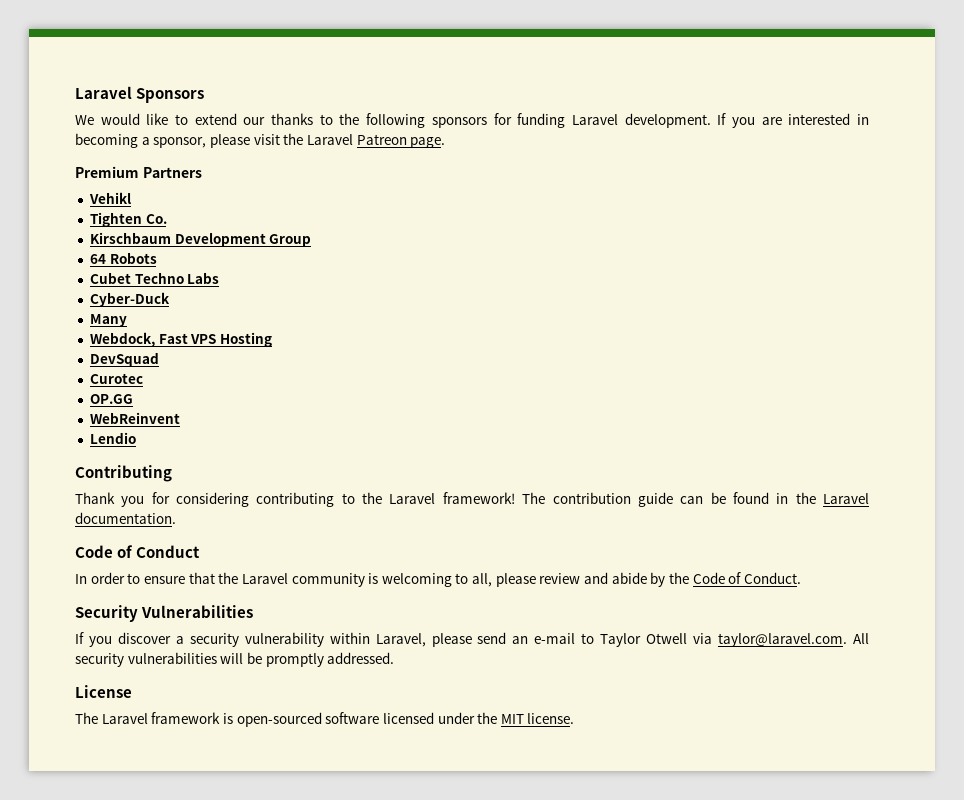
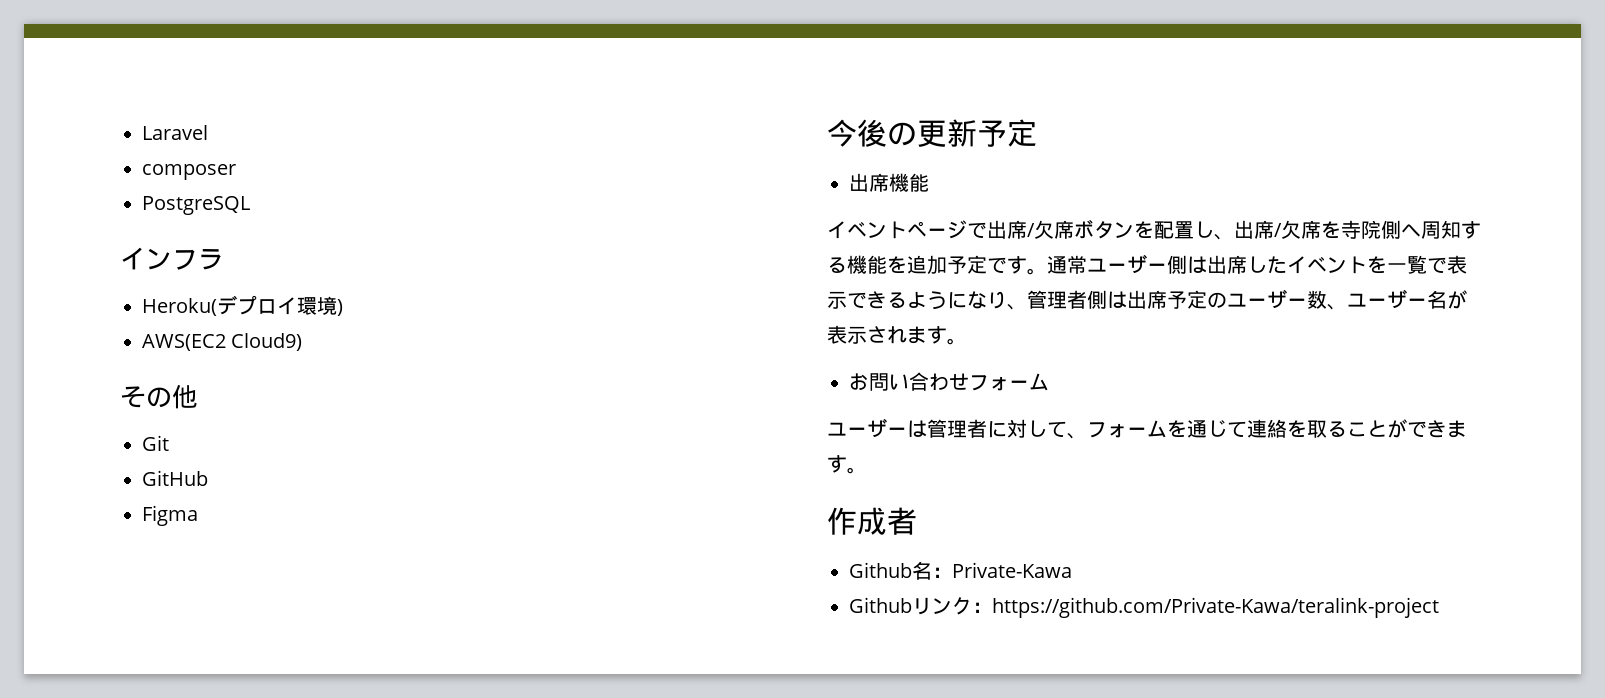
[75,86,205,103] [75,113,870,128] [75,133,446,148] [75,166,202,178] [88,192,131,204] [89,212,167,227] [89,232,312,247] [89,252,157,264] [89,272,220,284] [89,292,170,307] [89,314,127,327] [89,332,272,347] [89,352,159,367] [89,373,143,384] [89,394,133,404] [89,412,180,424] [89,432,136,444] [75,465,172,482] [75,492,870,507] [75,512,176,524] [75,545,201,558] [75,572,801,587] [75,605,254,622] [75,632,870,647] [75,652,395,667] [75,685,132,698] [75,712,575,727] Laravel Sponsors // We would like to extend our thanks to the following sponsors for funding Laravel development. If you are interested in becoming a sponsor, please visit the Laravel Patreon page. // Premium Partners // Vehikl // Tighten Co. // Kirschbaum Development Group // 64 Robots // Cubet Techno Labs // Cyber-Duck // Many // Webdock, Fast VPS Hosting // DevSquad // Curotec // OP.GG // WebReinvent // Lendio // Contributing // Thank you for considering contributing to the Laravel framework! The contribution guide can be found in the Laravel documentation. // Code of Conduct // In order to ensure that the Laravel community is welcoming to all, please review and abide by the Code of Conduct. // Security Vulnerabilities // If you discover a security vulnerability within Laravel, please send an e-mail to Taylor Otwell via taylor@laravel.com. All security vulnerabilities will be promptly addressed. // License // The Laravel framework is open-sourced software licensed under the MIT license. -> [142,125,208,140] [142,164,236,180] [142,196,250,215] [120,247,224,270] [142,295,343,316] [142,333,303,351] [120,384,198,409] [142,435,169,451] [142,470,208,486] [142,505,198,526] [827,119,1037,147] [849,173,929,192] [827,219,1481,240] [827,254,1467,275] [827,289,1467,310] [827,325,967,345] [849,372,1049,391] [827,418,1467,439] [827,455,867,474] [827,507,917,535] [849,561,1072,580] [849,597,1439,618] Laravel // composer // PostgreSQL // インフラ // Heroku(デプロイ環境) // AWS(EC2 Cloud9) // その他 // Git // GitHub // Figma // 今後の更新予定 // 出席機能 // イベントページで出席/欠席ボタンを配置し、出席/欠席を寺院側へ周知する機能を追加予定です。通常ユーザー側は出席したイベントを一覧で表示できるようになり、管理者側は出席予定のユーザー数、ユーザー名が表示されます。 // お問い合わせフォーム // ユーザーは管理者に対して、フォームを通じて連絡を取ることができます。 // 作成者 // Github名：Private-Kawa // Githubリンク：https://github.com/Private-Kawa/teralink-project

